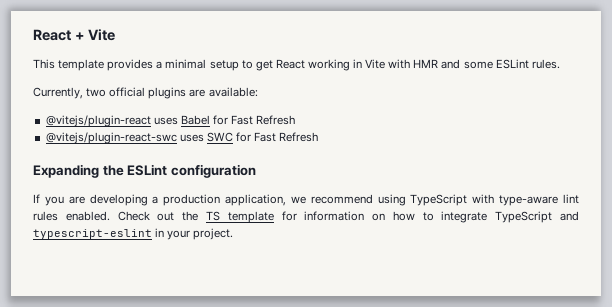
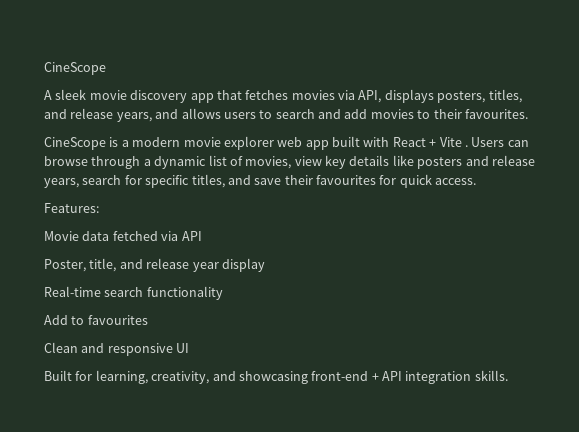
[33,29,115,41] [33,59,560,71] [33,87,258,99] [45,115,296,127] [45,132,319,144] [33,164,256,178] [33,194,579,206] [33,211,579,223] [33,228,234,240] React + Vite // This template provides a minimal setup to get React working in Vite with HMR and some ESLint rules. // Currently, two official plugins are available: // @vitejs/plugin-react uses Babel for Fast Refresh // @vitejs/plugin-react-swc uses SWC for Fast Refresh // Expanding the ESLint configuration // If you are developing a production application, we recommend using TypeScript with type-aware lint rules enabled. Check out the TS template for information on how to integrate TypeScript and typescript-eslint in your project. -> [44,62,106,75] [44,89,522,103] [44,108,528,122] [44,136,529,150] [44,155,535,169] [44,174,477,188] [44,203,99,213] [44,231,202,241] [44,258,265,272] [44,286,223,300] [44,315,148,325] [44,342,190,356] [44,370,508,384] CineScope // A sleek movie discovery app that fetches movies via API, displays posters, titles, and release years, and allows users to search and add movies to their favourites. // CineScope is a modern movie explorer web app built with React + Vite . Users can browse through a dynamic list of movies, view key details like posters and release years, search for specific titles, and save their favourites for quick access. // Features: // Movie data fetched via API // Poster, title, and release year display // Real-time search functionality // Add to favourites // Clean and responsive UI // Built for learning, creativity, and showcasing front-end + API integration skills.

